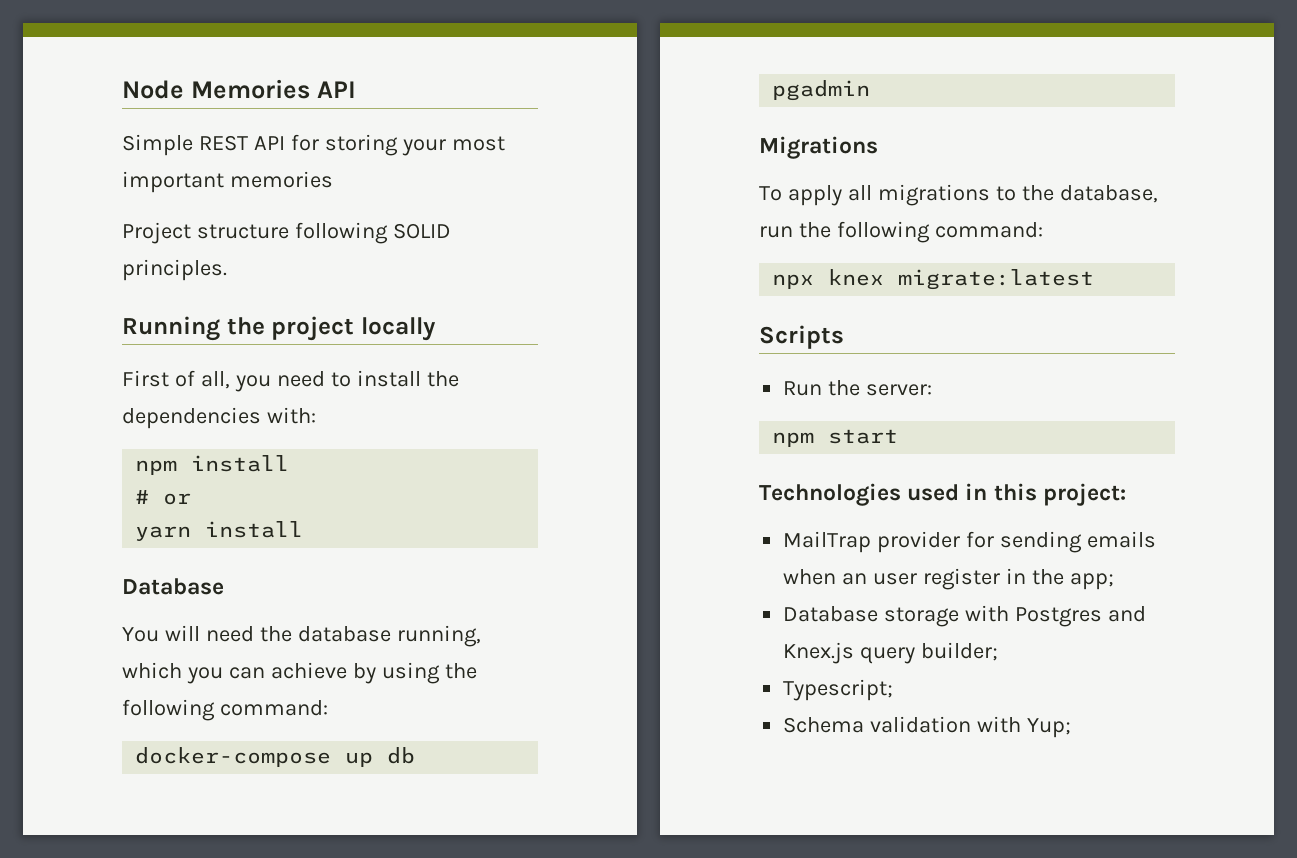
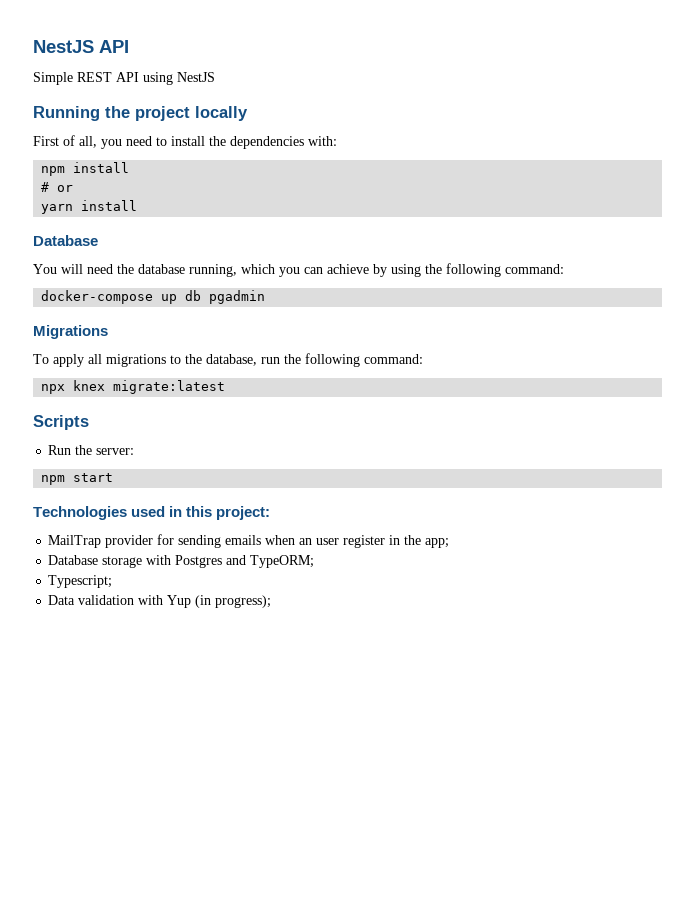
[122,79,310,99] Node Memories -> [33,40,94,53] NestJS
[290,134,505,156] [122,171,333,193] [122,222,451,244] [122,259,227,281] for storing your most important memories // Project structure following SOLID principles. -> [143,72,215,85] using NestJS
[783,642,999,664] Knex.js query builder; -> [250,555,315,568] TypeORM;
[783,717,865,733] Schema -> [48,595,76,605] Data
[1027,718,1072,738] Yup; -> [167,595,272,608] Yup (in progress);

